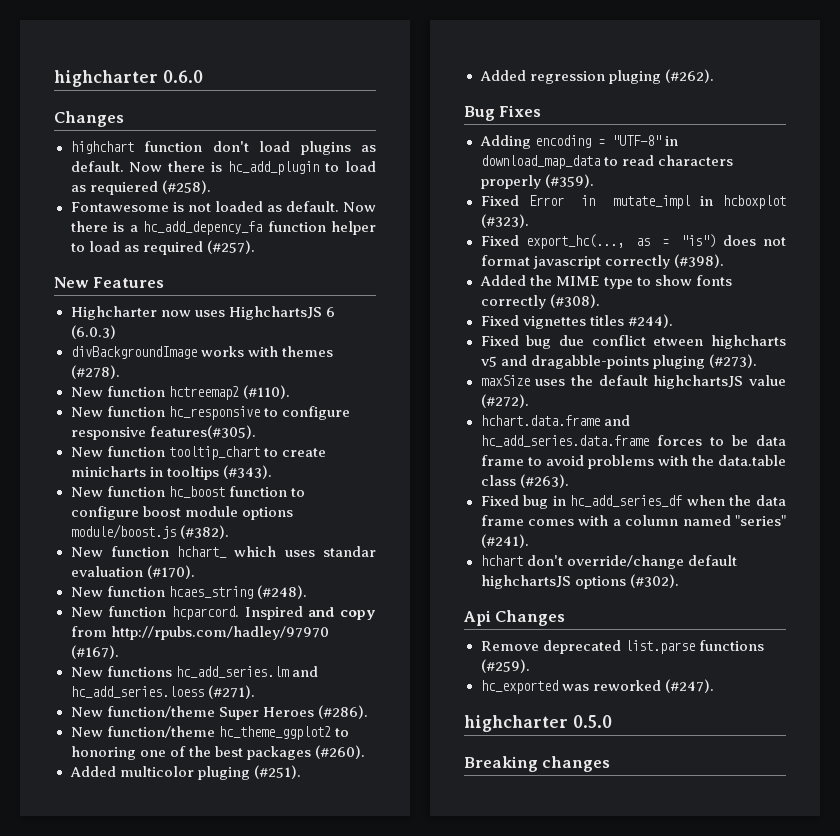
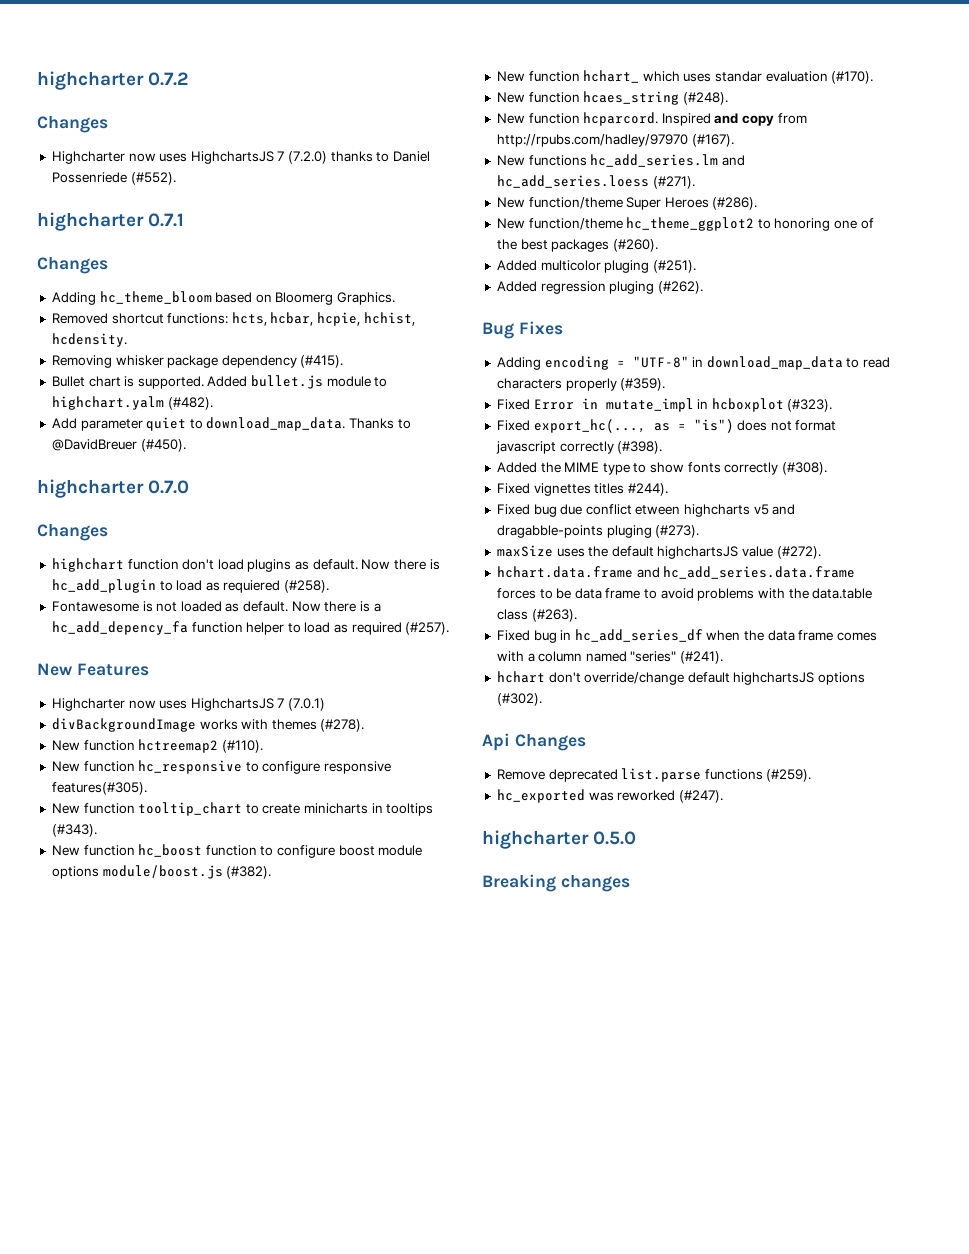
[54,70,203,87] highcharter 0.6.0 -> [37,71,190,90] [37,116,108,133] [51,151,431,164] [51,172,176,185] [37,212,185,231] [37,257,108,274] [51,291,396,305] [51,312,415,326] [51,333,127,347] [51,355,344,368] [51,375,388,389] [51,396,213,410] [51,417,411,431] [51,439,186,452] [37,479,190,498] highcharter 0.7.2 // Changes // Highcharter now uses HighchartsJS 7 (7.2.0) thanks to Daniel Possenriede (#552). // highcharter 0.7.1 // Changes // Adding hc_theme_bloom based on Bloomerg Graphics. // Removed shortcut functions: hcts, hcbar, hcpie, hchist, hcdensity. // Removing whisker package dependency (#415). // Bullet chart is supported. Added bullet.js module to highchart.yalm (#482). // Add parameter quiet to download_map_data. Thanks to @DavidBreuer (#450). // highcharter 0.7.0
[325,307,335,317] [70,325,116,339] 6 (6.0.3) -> [277,698,326,711] 7 (7.0.1)

